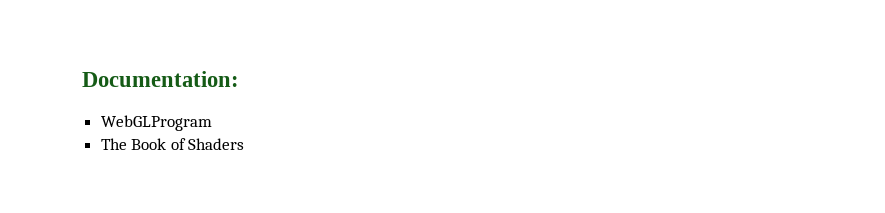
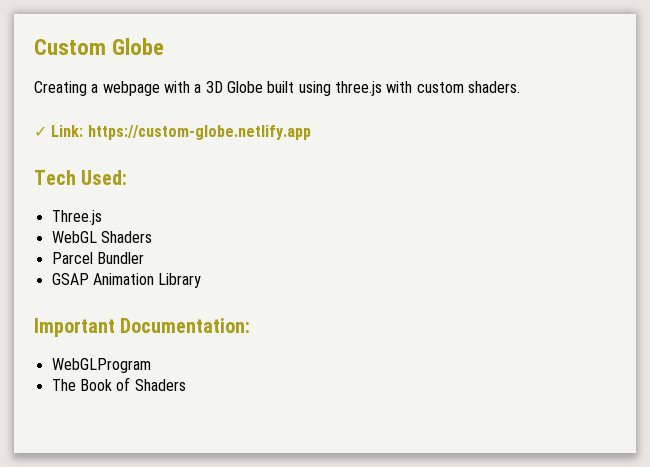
(82, 79) none -> [34,38,165,55] [34,81,520,96] [34,125,311,140] [34,170,128,185] [51,210,102,225] [51,231,152,243] [51,252,144,264] [51,273,202,288] [34,318,115,337] Custom Globe // Creating a webpage with a 3D Globe built using three.js with custom shaders. // ✓ Link: https://custom-globe.netlify.app // Tech Used: // Three.js // WebGL Shaders // Parcel Bundler // GSAP Animation Library // Important

